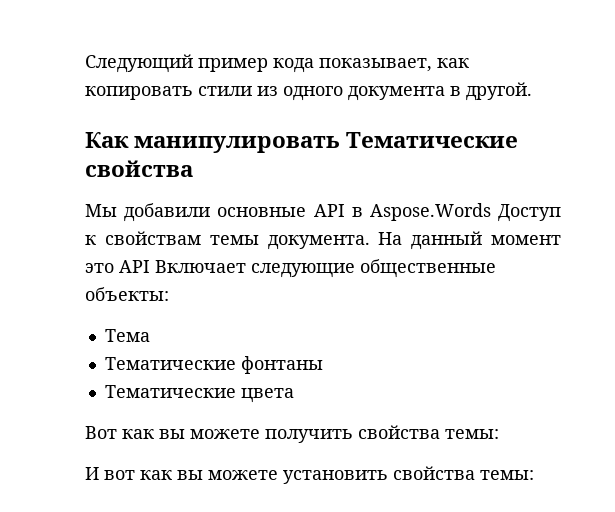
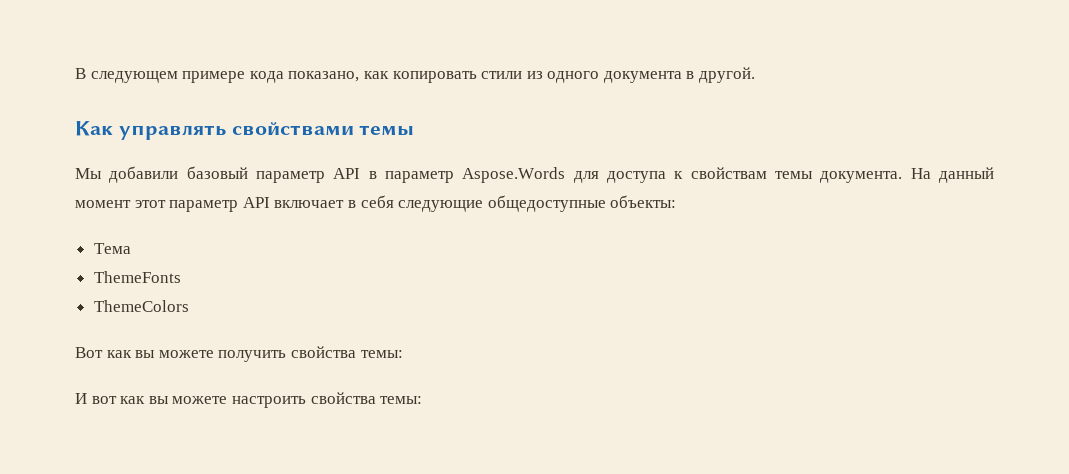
[85,54,432,73] Следующий пример кода показывает, -> [75,68,360,83] В следующем примере кода показано,
[134,132,519,153] [85,160,193,177] манипулировать Тематические свойства -> [118,122,415,140] управлять свойствами темы
[217,203,561,222] основные API в Aspose.Words Доступ -> [186,166,666,183] базовый параметр API в параметр Aspose.Words для доступа
[85,259,496,278] [85,287,169,301] [104,329,150,342] [104,356,323,374] [104,385,294,403] это API Включает следующие общественные объекты: // Тема // Тематические фонтаны // Тематические цвета -> [134,195,677,212] [93,243,131,254] [93,271,181,283] [93,300,189,312] этот параметр API включает в себя следующие общедоступные объекты: // Тема // ThemeFonts // ThemeColors
[283,470,388,484] установить -> [231,396,306,408] настроить

